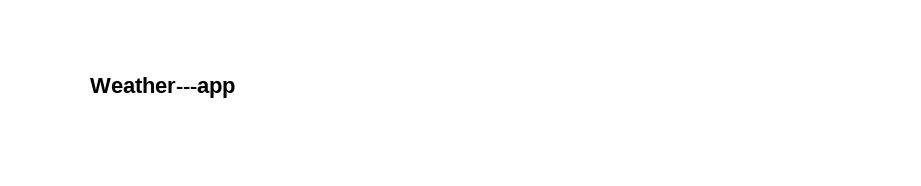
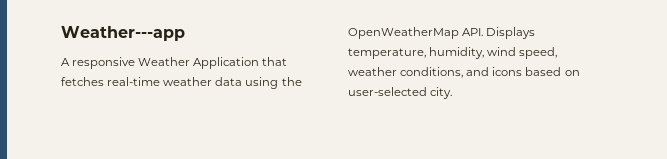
(235, 87) none -> [61,57,288,69] [61,77,302,89] [348,27,536,39] [348,47,558,59] [348,67,580,78] [348,87,453,99] // A responsive Weather Application that fetches real-time weather data using the OpenWeatherMap API. Displays temperature, humidity, wind speed, weather conditions, and icons based on user-selected city.

